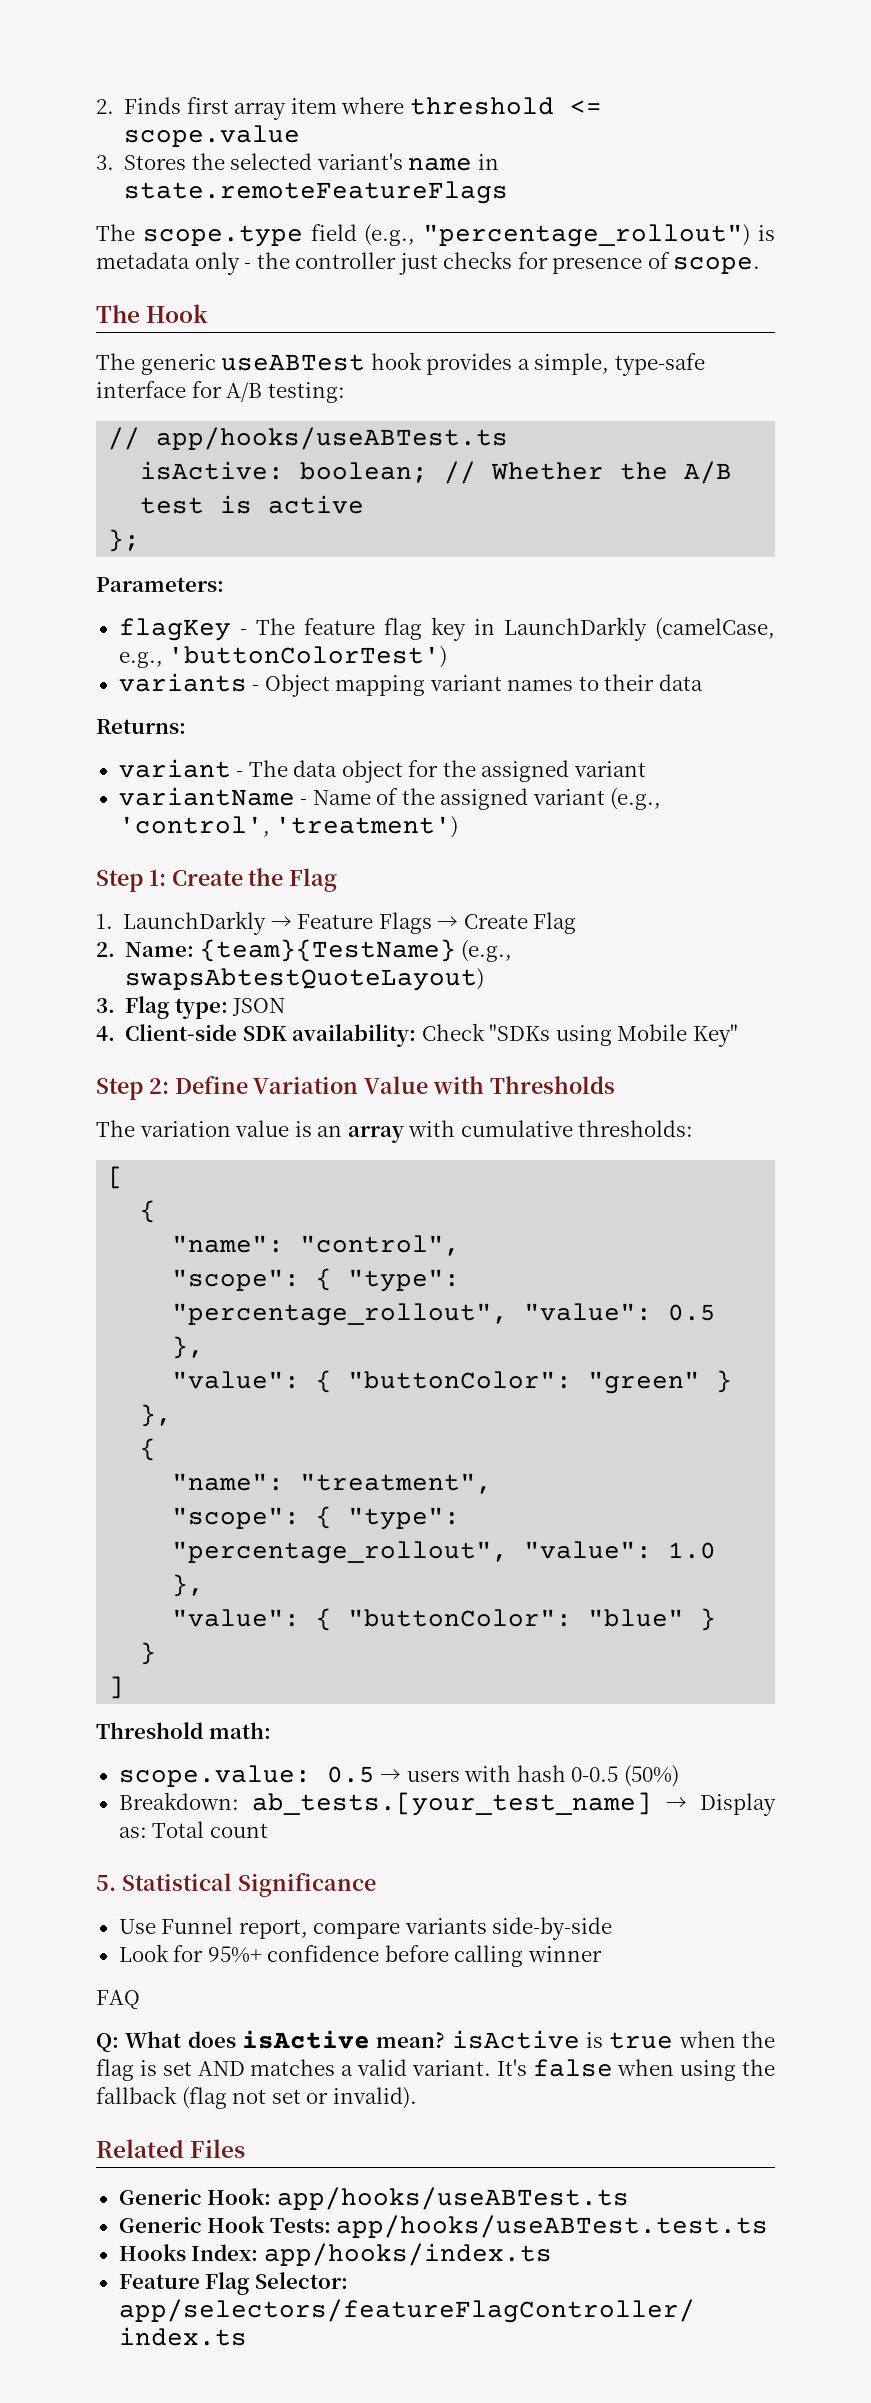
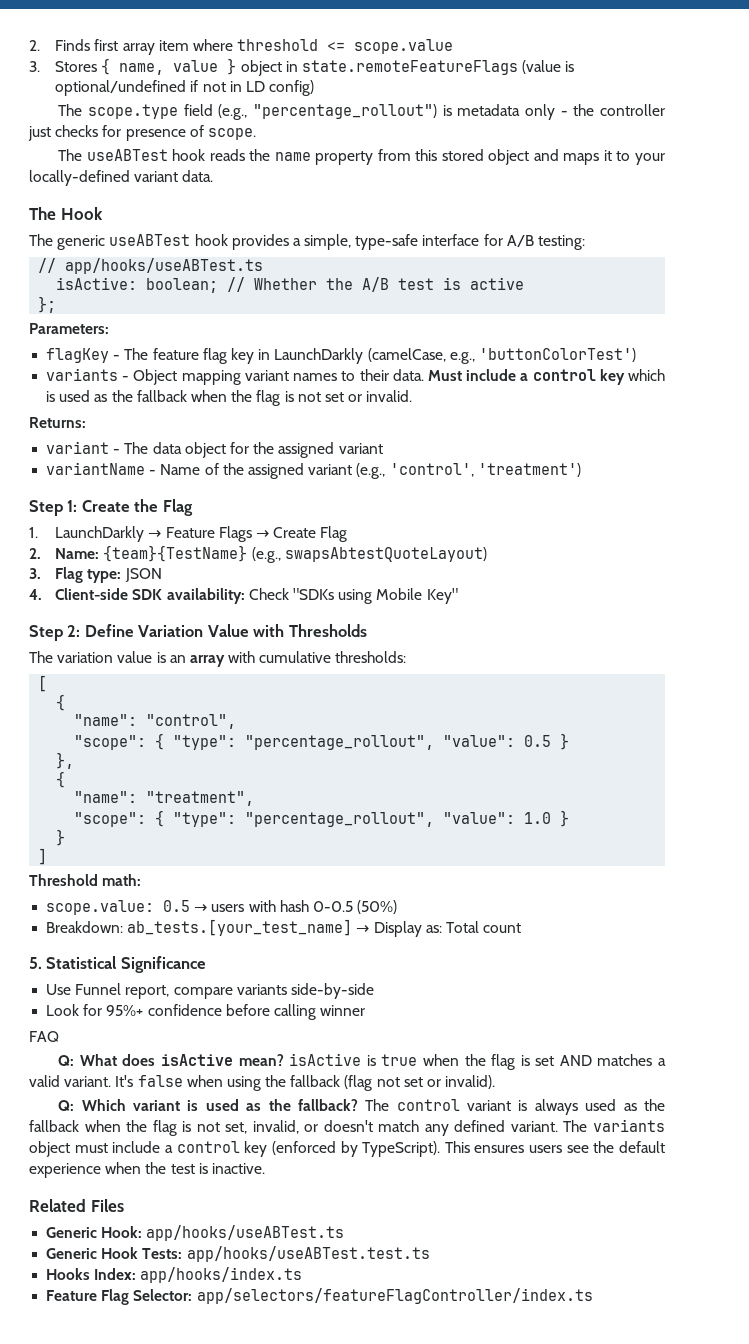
[191,153,499,171] [124,181,509,204] the selected variant's name in state.remoteFeatureFlags -> [101,58,575,76] [55,80,315,96] { name, value } object in state.remoteFeatureFlags (value is optional/undefined if not in LD config)
(761, 265) none -> [58,149,666,165] [29,170,214,186] // The useABTest hook reads the name property from this stored object and maps it to your locally-defined variant data.
[658,674,703,691] data -> [392,369,665,385] [46,390,413,406] data. Must include a control key which is used as the fallback when the flag is not set or invalid.
[172,1336,205,1359] [172,1370,701,1394] }, // "value": { "buttonColor": "green" -> (552, 741) none
[172,1574,205,1597] [172,1608,685,1631] }, // "value": { "buttonColor": "blue" -> (552, 818) none
(417, 2098) none -> [58,1099,665,1115] [29,1119,666,1136] [29,1141,665,1157] [29,1162,265,1178] // Q: Which variant is used as the fallback? The control variant is always used as the fallback when the flag is not set, invalid, or doesn't match any defined variant. The variants object must include a control key (enforced by TypeScript). This ensures users see the default experience when the test is inactive.

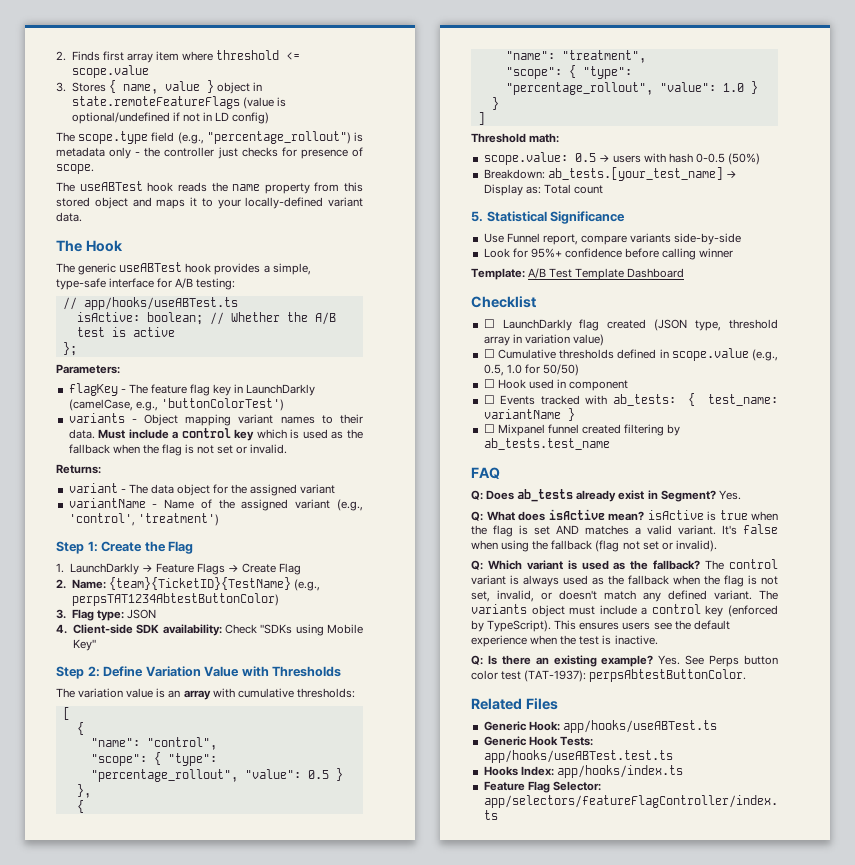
[103,545,487,563] {team}{TestName} (e.g., swapsAbtestQuoteLayout) -> [108,577,320,591] [71,593,279,606] {team}{TicketID}{TestName} (e.g., perpsTAT1234AbtestButtonColor)
[29,1031,59,1042] FAQ -> [471,268,685,280] [471,296,536,308] [483,319,778,331] [483,334,604,346] [483,348,778,361] [483,364,579,376] [483,379,629,391] [483,393,778,406] [483,408,575,421] [483,424,681,436] [483,438,610,450] [471,467,500,479] [471,489,741,502] Template: A/B Test Template Dashboard // Checklist // ☐ LaunchDarkly flag created (JSON type, threshold array in variation value) // ☐ Cumulative thresholds defined in scope.value (e.g., 0.5, 1.0 for 50/50) // ☐ Hook used in component // ☐ Events tracked with ab_tests: { test_name: variantName } // ☐ Mixpanel funnel created filtering by ab_tests.test_name // FAQ // Q: Does ab_tests already exist in Segment? Yes.
(265, 1168) none -> [471,655,778,667] [471,669,747,682] // Q: Is there an existing example? Yes. See Perps button color test (TAT-1937): perpsAbtestButtonColor.

